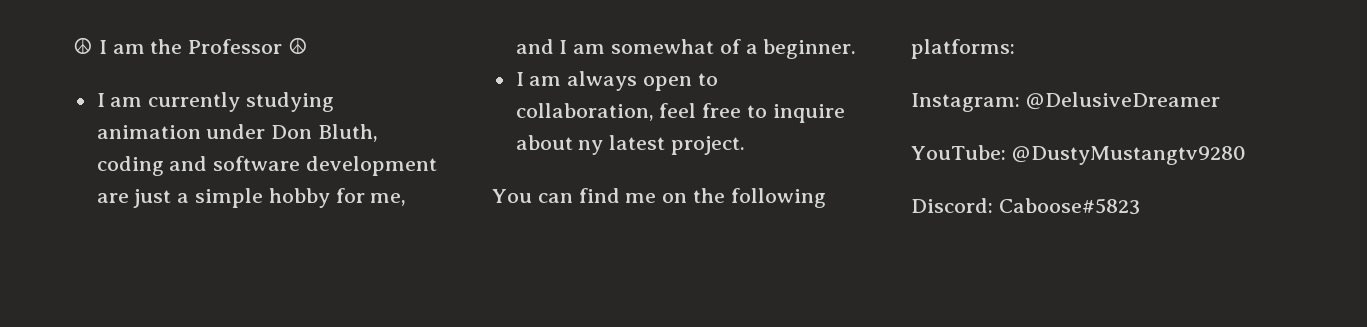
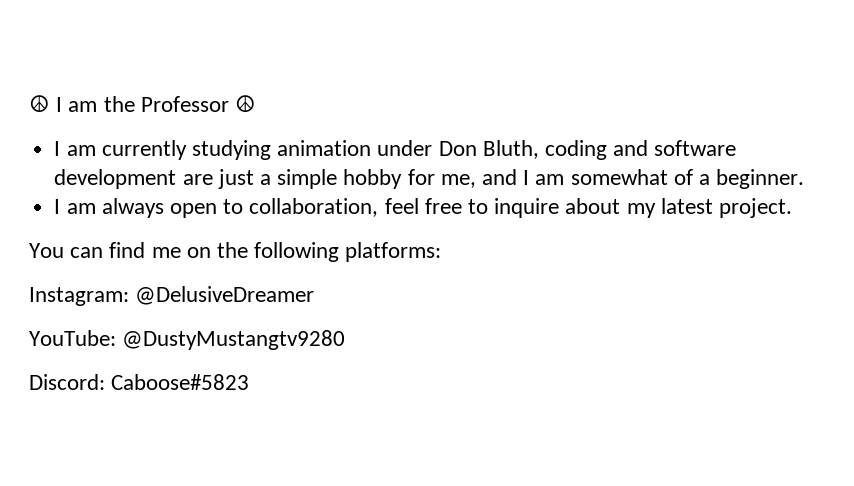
[578,140,604,155] ny -> [626,203,656,218] my

